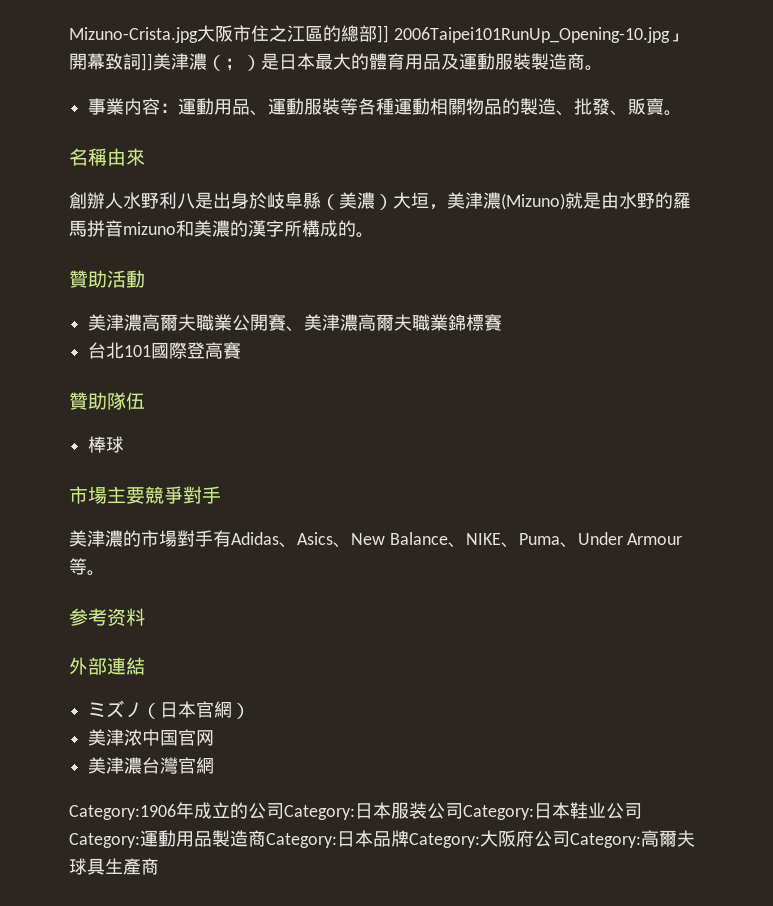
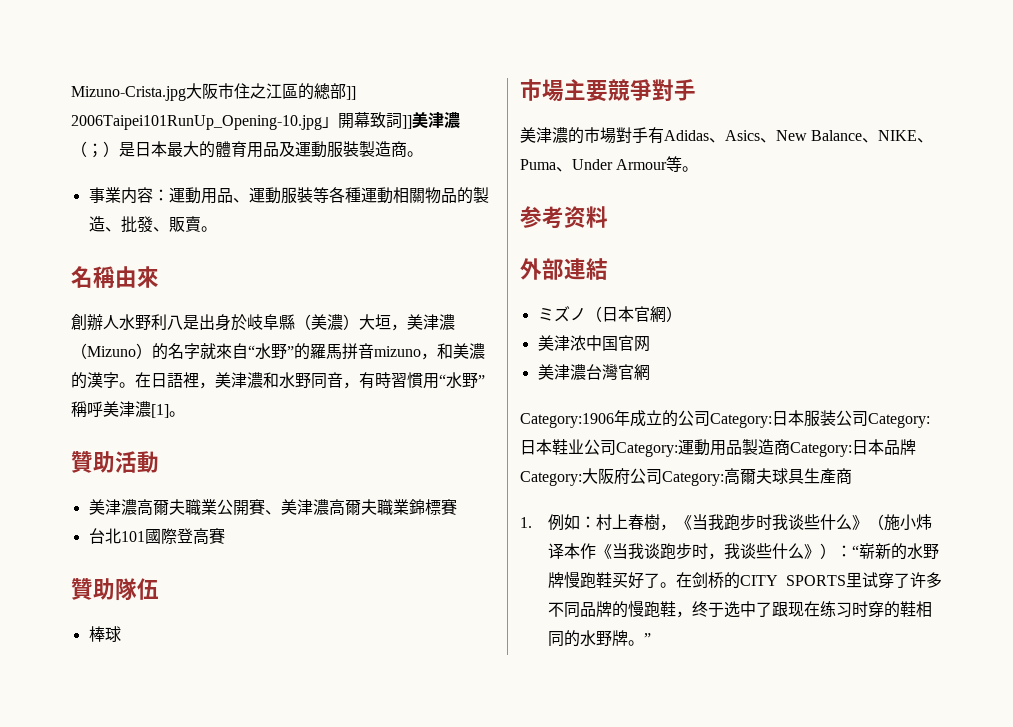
[501,192,655,210] (Mizuno)就是由水野 -> [71,343,294,360] （Mizuno）的名字就來自“水野”
(176, 228) none -> [421,353,437,360] ，
[284,220,356,237] 所構成的 -> [119,372,485,389] [71,401,169,418] 。在日語裡，美津濃和水野同音，有時習慣用“水野”稱呼美津濃[1]
(159, 866) none -> [520,514,933,531] [548,543,940,560] [548,571,942,589] [548,600,933,618] [548,630,652,647] // 1.例如：村上春樹，《当我跑步时我谈些什么》（施小炜译本作《当我谈跑步时，我谈些什么》）：“崭新的水野牌慢跑鞋买好了。在剑桥的CITY SPORTS里试穿了许多不同品牌的慢跑鞋，终于选中了跟现在练习时穿的鞋相同的水野牌。”

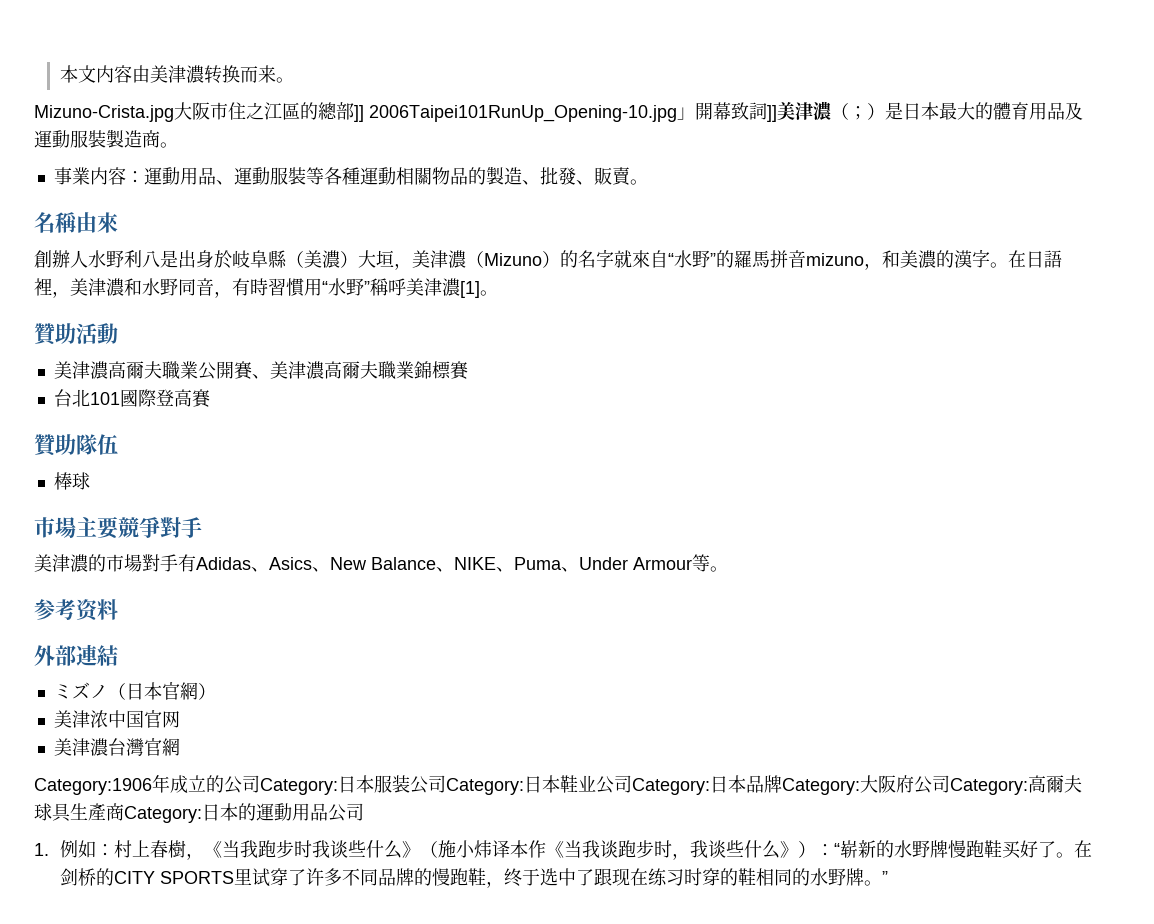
(71, 93) none -> [59,65,294,84] 本文内容由美津濃转换而来。 //
[678,439,852,457] 運動用品製造商Category: -> (710, 786) none
(852, 476) none -> [124,803,364,823] Category:日本的運動用品公司

